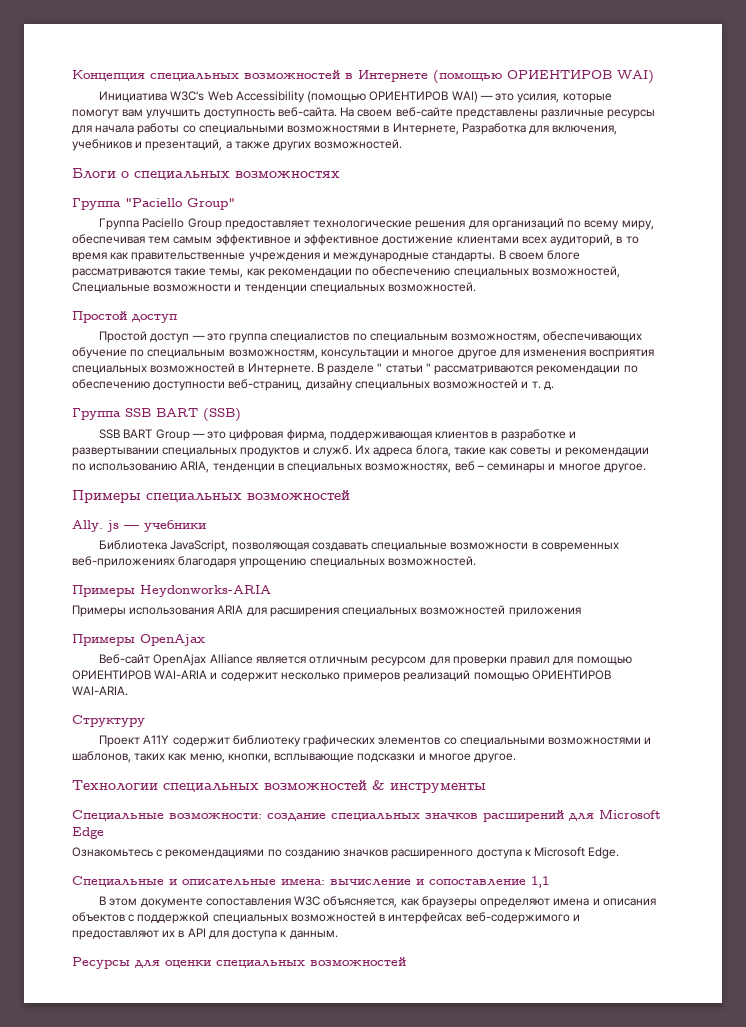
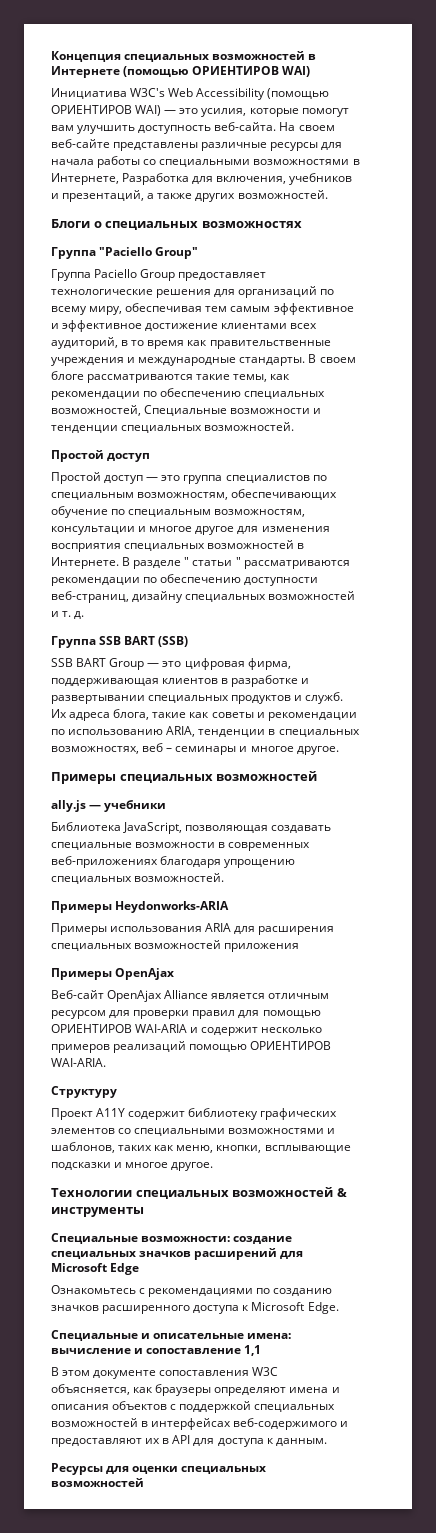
[72,520,119,532] Ally. js -> [51,800,86,812] ally.js

